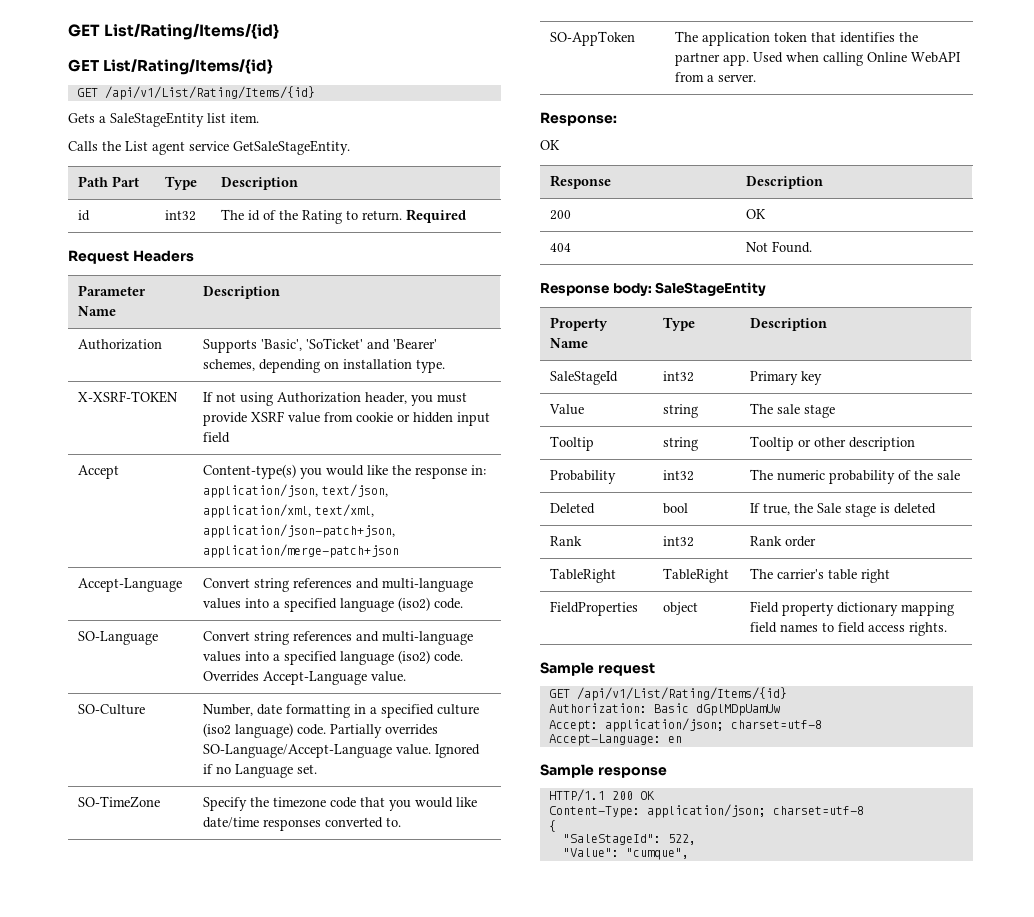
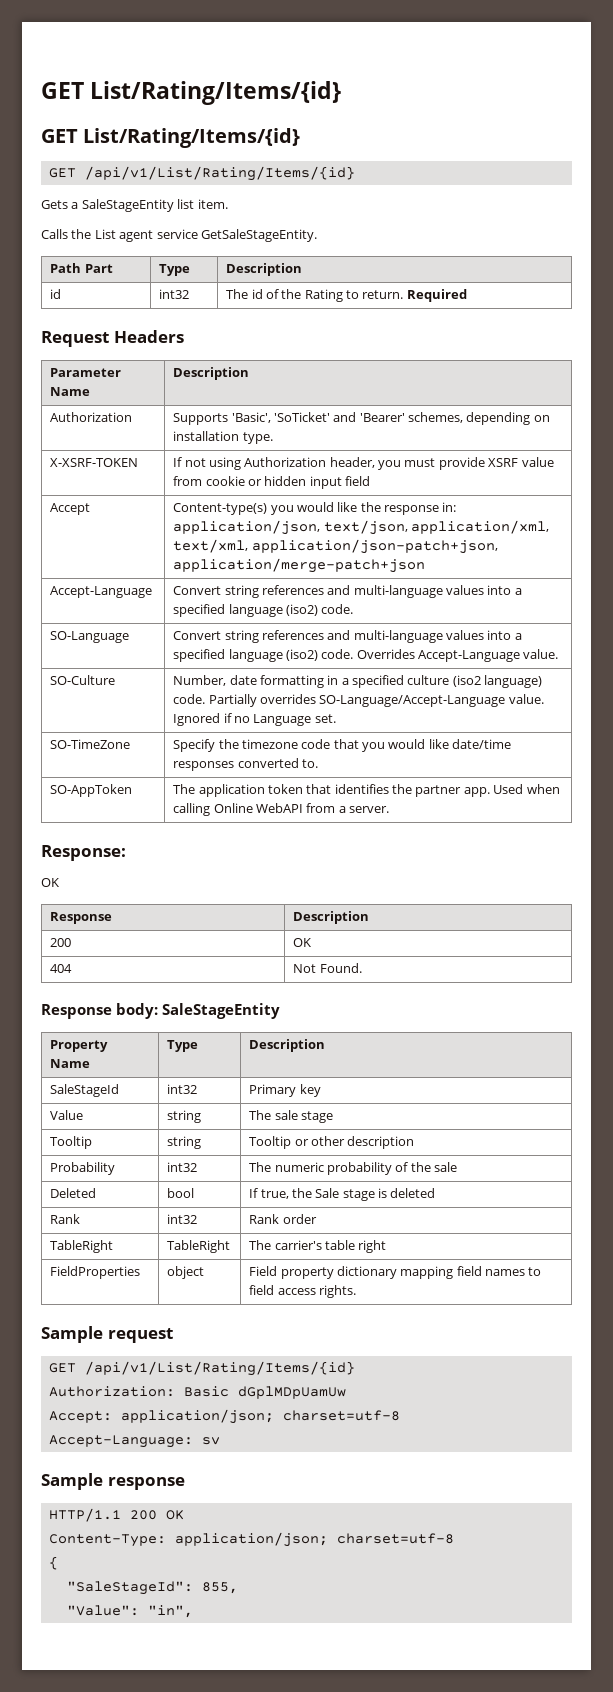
[667,736,682,743] en -> [201,1437,220,1445] sv
[667,834,696,845] 522, -> [201,1582,238,1594] 855,
[625,848,689,860] "cumque", -> [147,1605,193,1618] "in",

